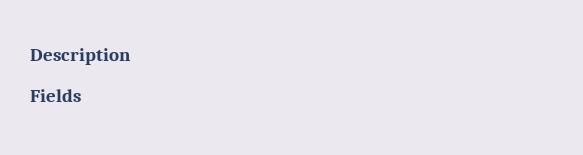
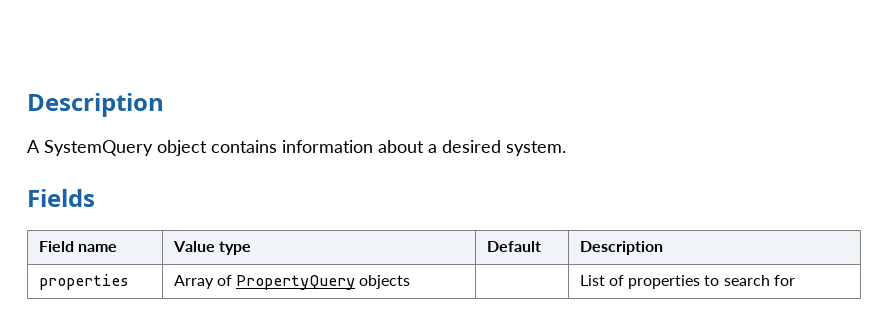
[30,48,131,65] [30,89,81,102] Description // Fields -> [27,93,164,117] [27,140,566,156] [27,189,95,207] [38,241,117,252] [172,241,251,255] [486,241,541,252] [579,241,663,255] [38,274,129,290] [173,275,411,290] [579,275,796,289] Description // A SystemQuery object contains information about a desired system. // Fields // Field name | Value type | Default | Description // properties | Array of PropertyQuery objects | | List of properties to search for

